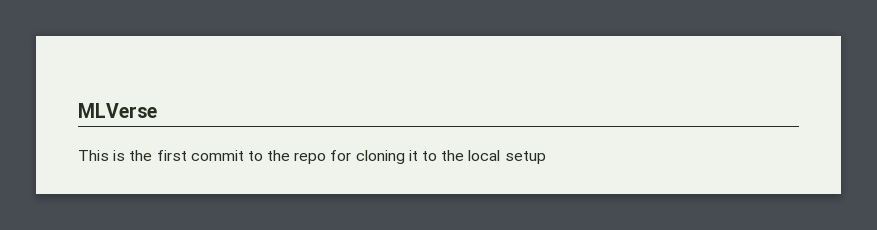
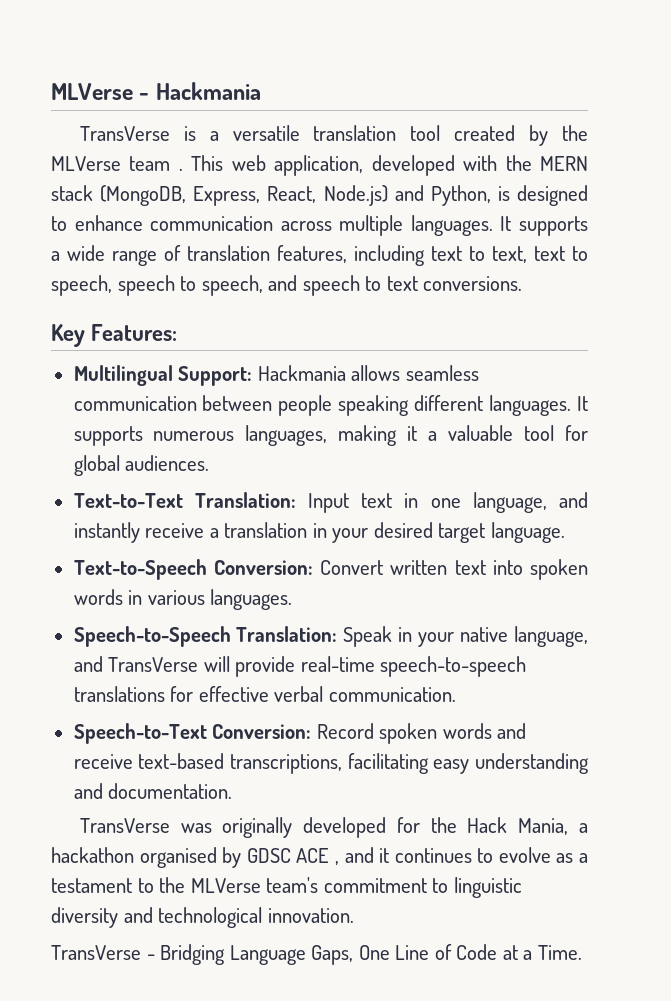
[78,103,157,118] [78,150,546,164] MLVerse // This is the first commit to the repo for cloning it to the local setup -> [51,82,261,100] [79,125,588,146] [51,155,588,176] [51,185,588,206] [51,215,588,236] [51,245,588,266] [51,275,523,296] [51,324,178,347] [73,365,479,386] [73,395,588,416] [73,425,589,446] [73,455,210,476] [73,492,588,513] [73,522,565,543] [73,559,589,580] [73,589,293,610] [73,626,589,647] [73,656,527,677] [73,686,456,702] [73,723,527,744] [73,753,589,774] [73,783,233,799] [79,817,589,838] [51,847,588,868] [51,877,522,898] [51,907,354,928] [51,944,582,965] MLVerse - Hackmania // TransVerse is a versatile translation tool created by the MLVerse team . This web application, developed with the MERN stack (MongoDB, Express, React, Node.js) and Python, is designed to enhance communication across multiple languages. It supports a wide range of translation features, including text to text, text to speech, speech to speech, and speech to text conversions. // Key Features: // Multilingual Support: Hackmania allows seamless communication between people speaking different languages. It supports numerous languages, making it a valuable tool for global audiences. // Text-to-Text Translation: Input text in one language, and instantly receive a translation in your desired target language. // Text-to-Speech Conversion: Convert written text into spoken words in various languages. // Speech-to-Speech Translation: Speak in your native language, and TransVerse will provide real-time speech-to-speech translations for effective verbal communication. // Speech-to-Text Conversion: Record spoken words and receive text-based transcriptions, facilitating easy understanding and documentation. // TransVerse was originally developed for the Hack Mania, a hackathon organised by GDSC ACE , and it continues to evolve as a testament to the MLVerse team's commitment to linguistic diversity and technological innovation. // TransVerse - Bridging Language Gaps, One Line of Code at a Time.

